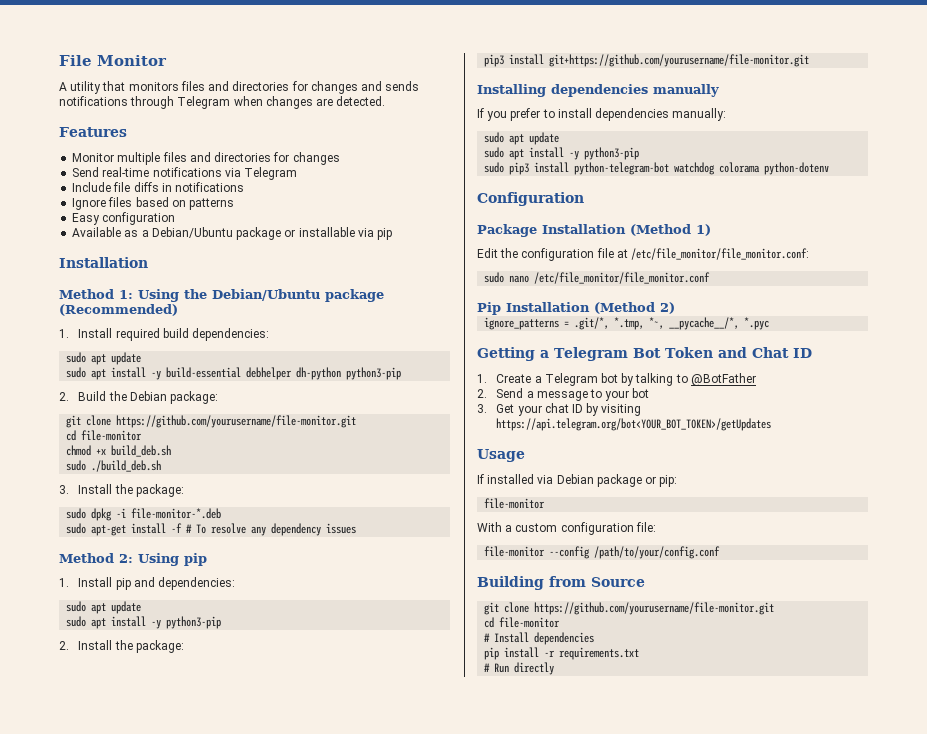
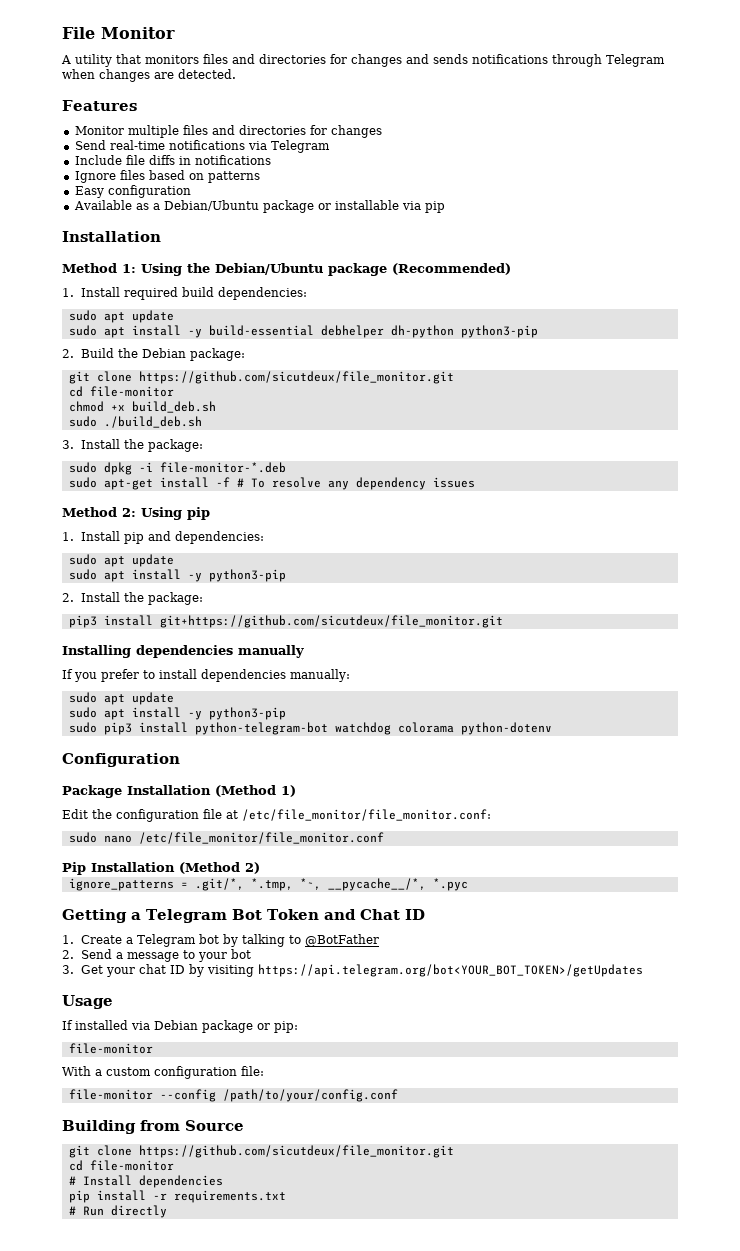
[116,415,357,428] https://github.com/yourusername/file-monitor.git -> [138,371,454,384] https://github.com/sicutdeux/file_monitor.git
[549,54,810,67] git+https://github.com/yourusername/file-monitor.git -> [159,615,503,628] git+https://github.com/sicutdeux/file_monitor.git
[534,602,775,615] https://github.com/yourusername/file-monitor.git -> [138,1145,454,1158] https://github.com/sicutdeux/file_monitor.git

